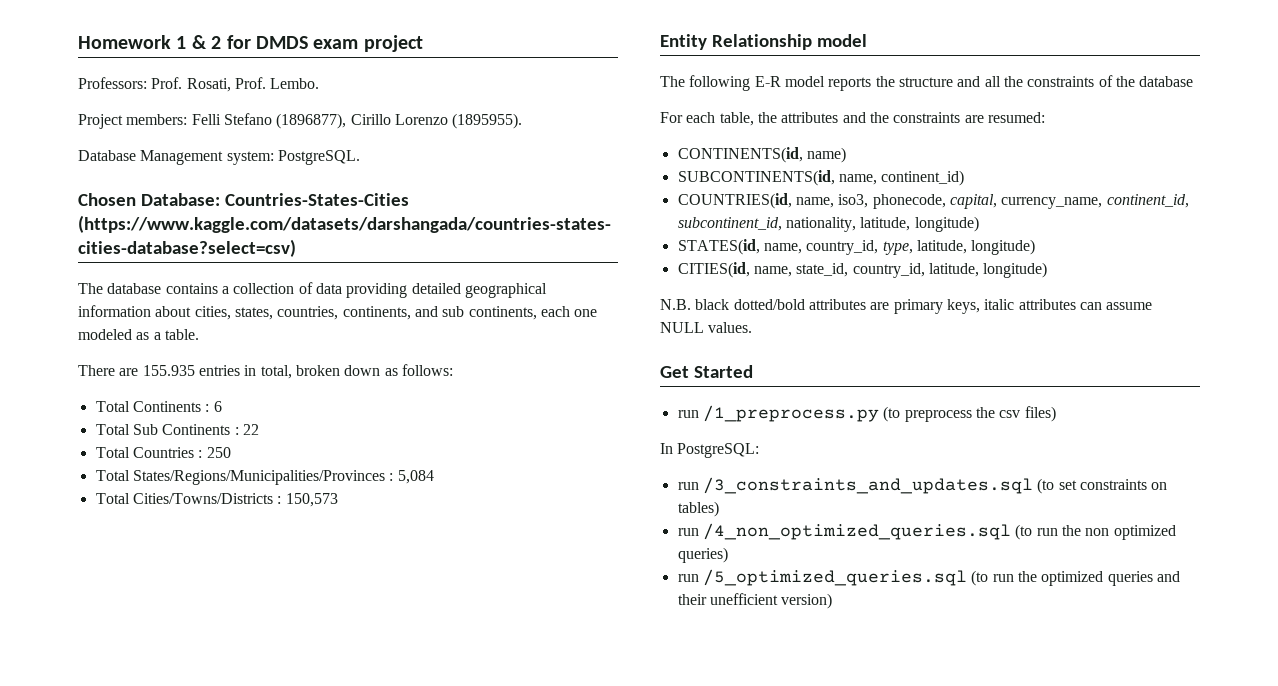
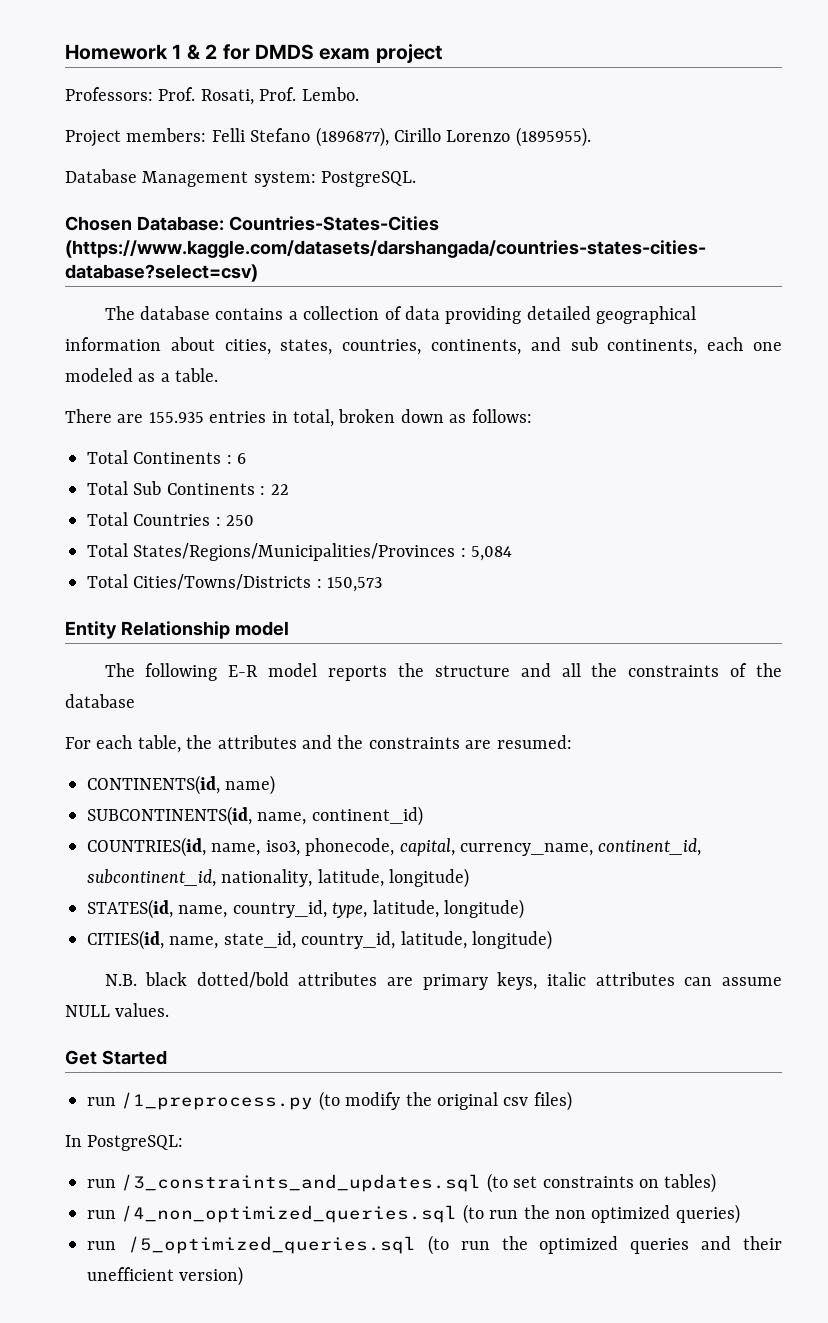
[904,407,995,422] preprocess the -> [345,1092,498,1110] modify the original

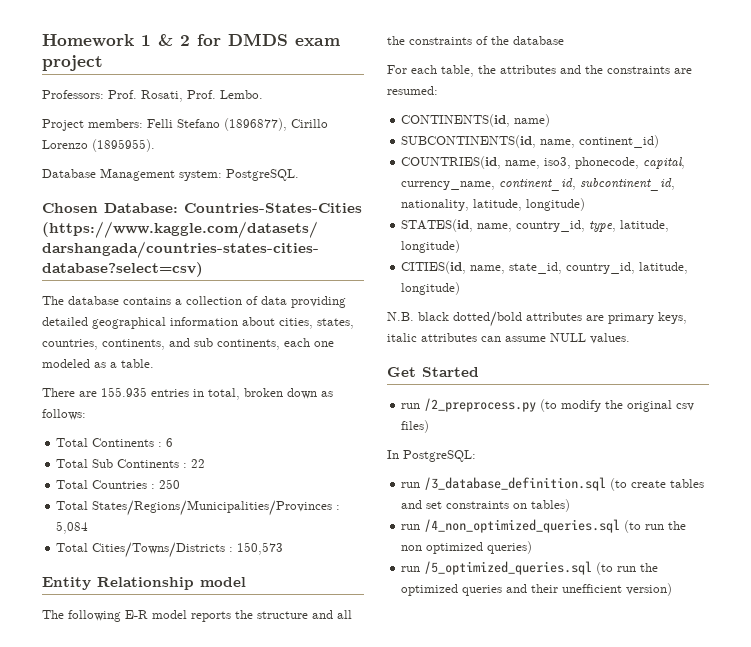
[121,1092,314,1110] /1_preprocess.py -> [424,398,537,412] /2_preprocess.py
[121,1173,508,1193] /3_constraints_and_updates.sql (to -> [424,477,705,491] [401,500,423,509] /3_database_definition.sql (to create tables and

